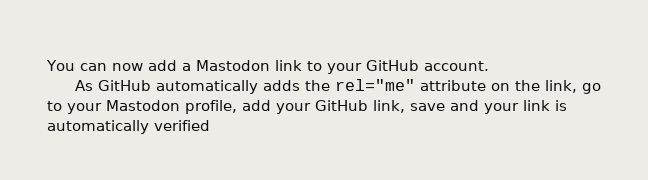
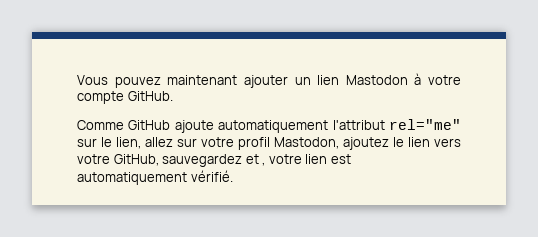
[46,60,489,74] [74,79,601,94] [47,100,567,114] [47,120,210,134] You can now add a Mastodon link to your GitHub account. // As GitHub automatically adds the rel="me" attribute on the link, go to your Mastodon profile, add your GitHub link, save and your link is automatically verified -> [77,73,461,88] [77,91,173,104] [77,119,461,133] [77,137,461,150] [77,154,351,167] [77,170,233,185] Vous pouvez maintenant ajouter un lien Mastodon à votre compte GitHub. // Comme GitHub ajoute automatiquement l'attribut rel="me" sur le lien, allez sur votre profil Mastodon, ajoutez le lien vers votre GitHub, sauvegardez et , votre lien est automatiquement vérifié.

